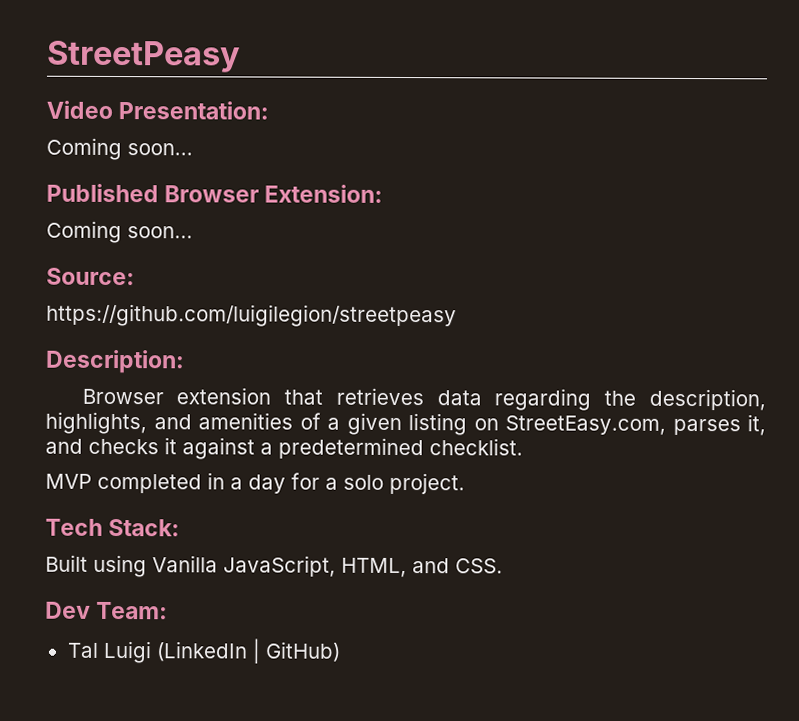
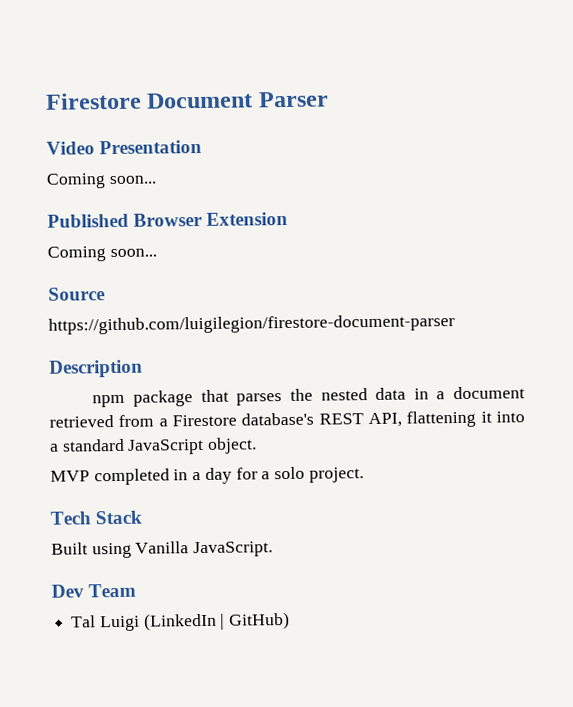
[47,40,241,73] StreetPeasy -> [45,91,329,110] Firestore Document Parser
[118,101,270,120] Presentation: -> [99,139,203,155] Presentation
[264,184,384,203] [46,220,193,244] [46,267,135,286] [46,303,457,328] [45,349,185,374] [81,387,766,411] [45,411,766,436] [45,437,523,460] Extension: // Coming soon... // Source: // https://github.com/luigilegion/streetpeasy // Description: // Browser extension that retrieves data regarding the description, highlights, and amenities of a given listing on StreetEasy.com, parses it, and checks it against a predetermined checklist. -> [206,211,289,226] [47,246,157,262] [48,287,105,301] [48,314,455,335] [49,359,143,378] [92,386,526,408] [49,410,525,428] [50,437,258,455] Extension // Coming soon... // Source // https://github.com/luigilegion/firestore-document-parser // Description // npm package that parses the nested data in a document retrieved from a Firestore database's REST API, flattening it into a standard JavaScript object.
[108,518,181,537] Stack: -> [95,510,143,525] Stack
[223,555,503,578] JavaScript, HTML, and CSS. -> [193,541,274,558] JavaScript.
[96,601,169,620] Team: -> [88,583,137,598] Team

